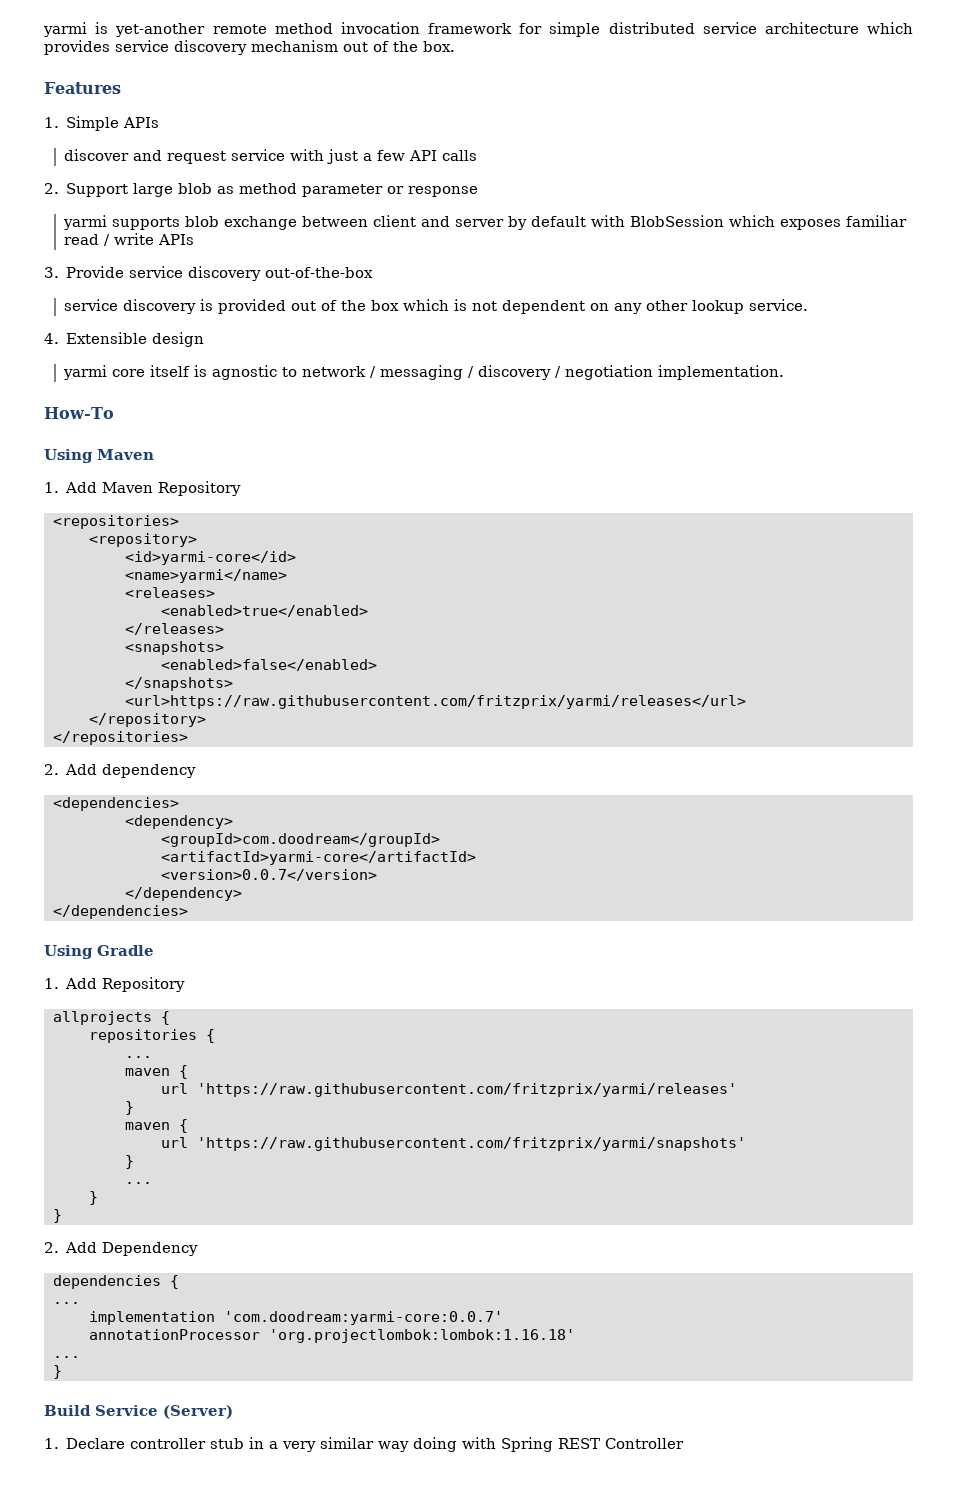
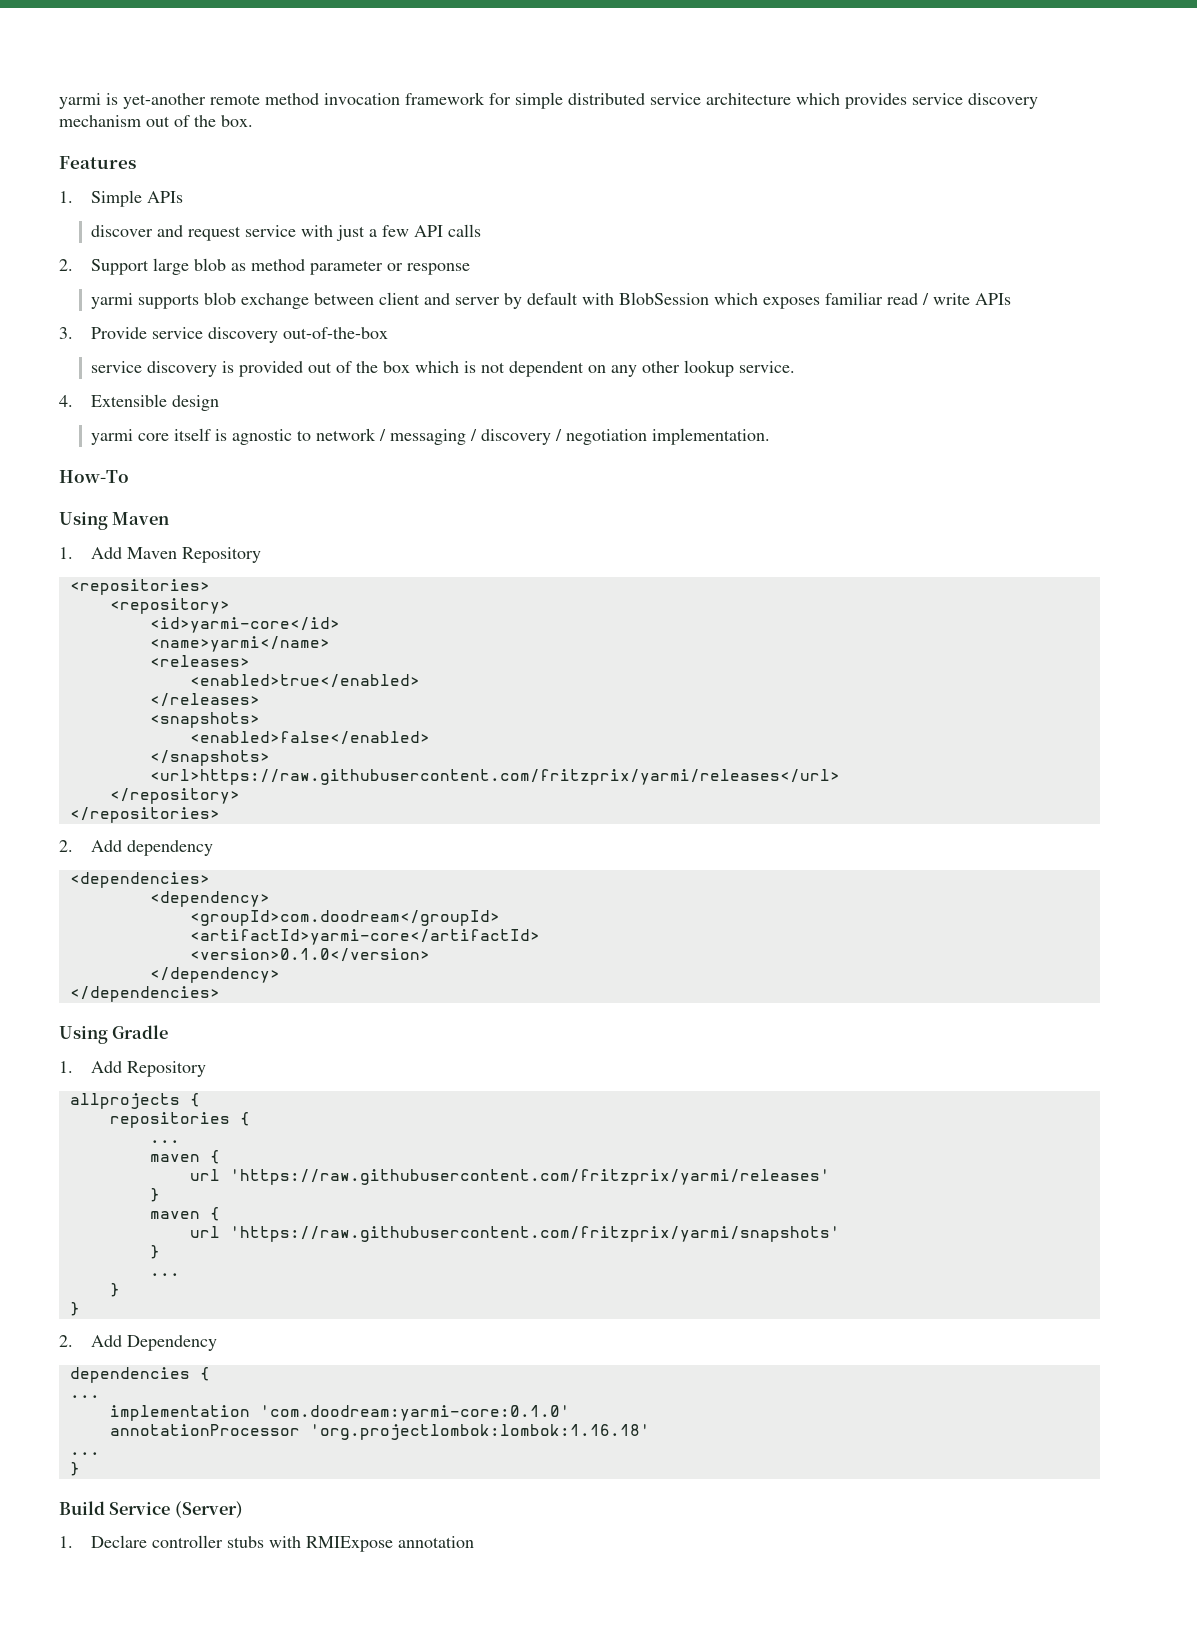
[160,869,377,881] <version>0.0.7</version> -> [189,948,430,962] <version>0.1.0</version>
[223,1311,503,1325] 'com.doodream:yarmi-core:0.0.7' -> [259,1405,570,1421] 'com.doodream:yarmi-core:0.1.0'
[210,1437,685,1452] stub in a very similar way doing with Spring REST Controller -> [227,1536,475,1552] stubs with RMIExpose annotation

